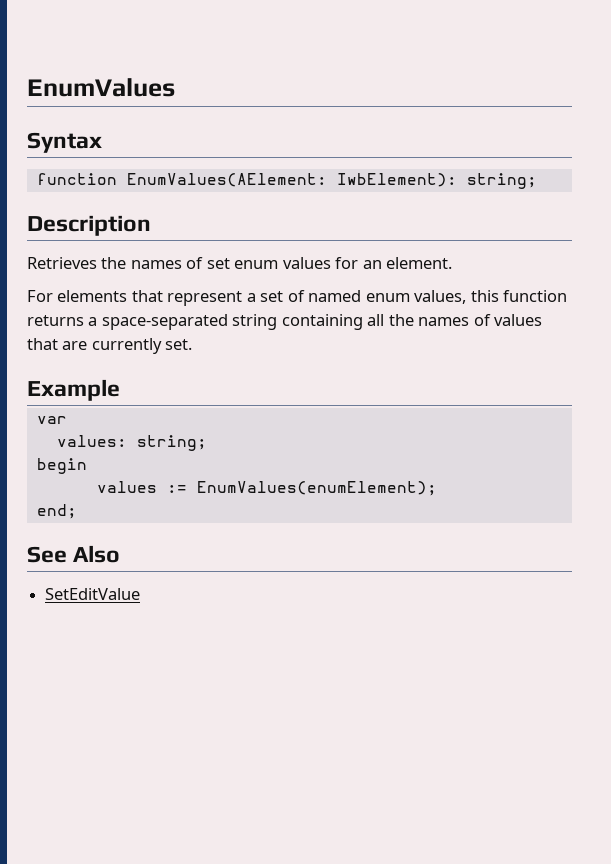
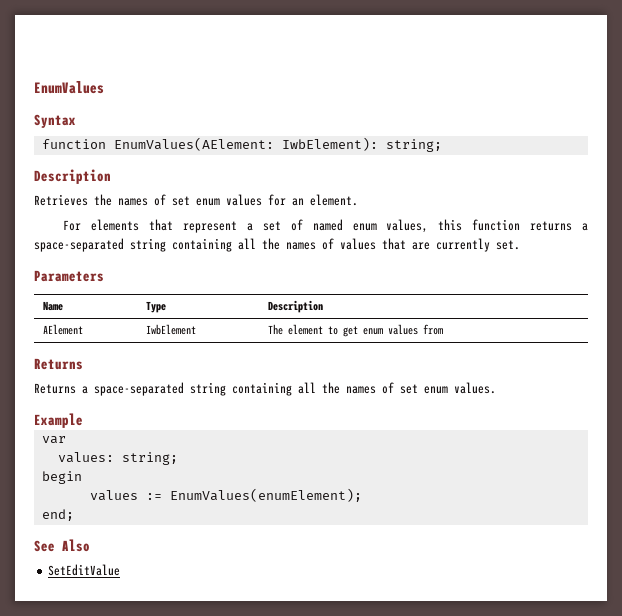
(193, 344) none -> [34,270,104,282] [43,301,64,311] [146,301,167,313] [268,300,324,313] [43,324,84,335] [146,324,197,335] [268,324,444,337] [34,358,83,370] [34,382,496,396] // Parameters // Name | Type | Description // AElement | IwbElement | The element to get enum values from // Returns // Returns a space-separated string containing all the names of set enum values.

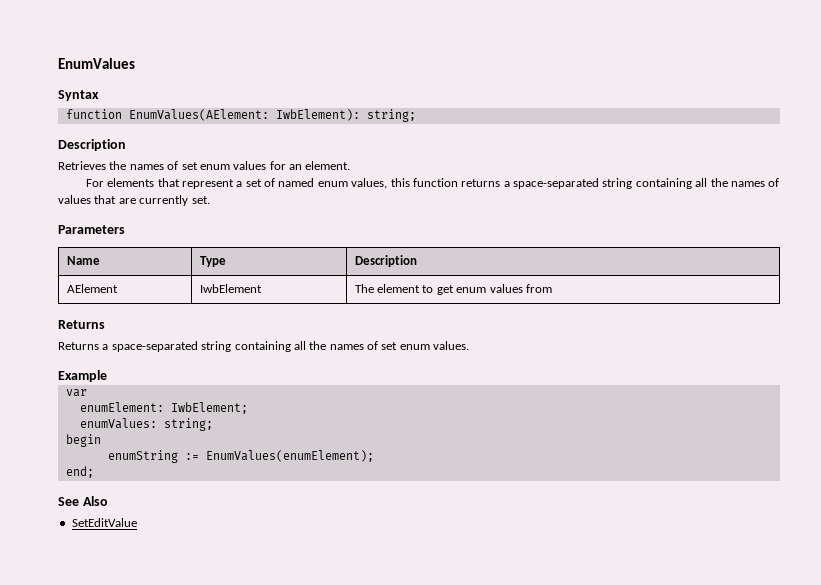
[57,452,114,463] values: -> [79,402,248,414] [79,418,157,429] enumElement: IwbElement; // enumValues:
[89,490,138,501] values -> [107,450,178,463] enumString

